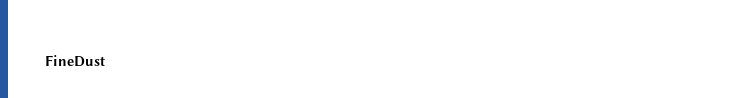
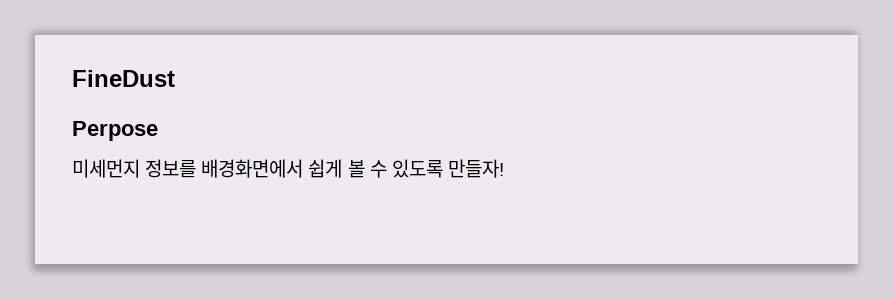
(105, 61) none -> [72,121,158,141] [72,159,504,178] // Perpose // 미세먼지 정보를 배경화면에서 쉽게 볼 수 있도록 만들자!

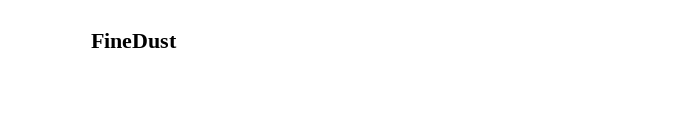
[72,121,158,141] [72,159,504,178] // Perpose // 미세먼지 정보를 배경화면에서 쉽게 볼 수 있도록 만들자! -> (177, 40) none

